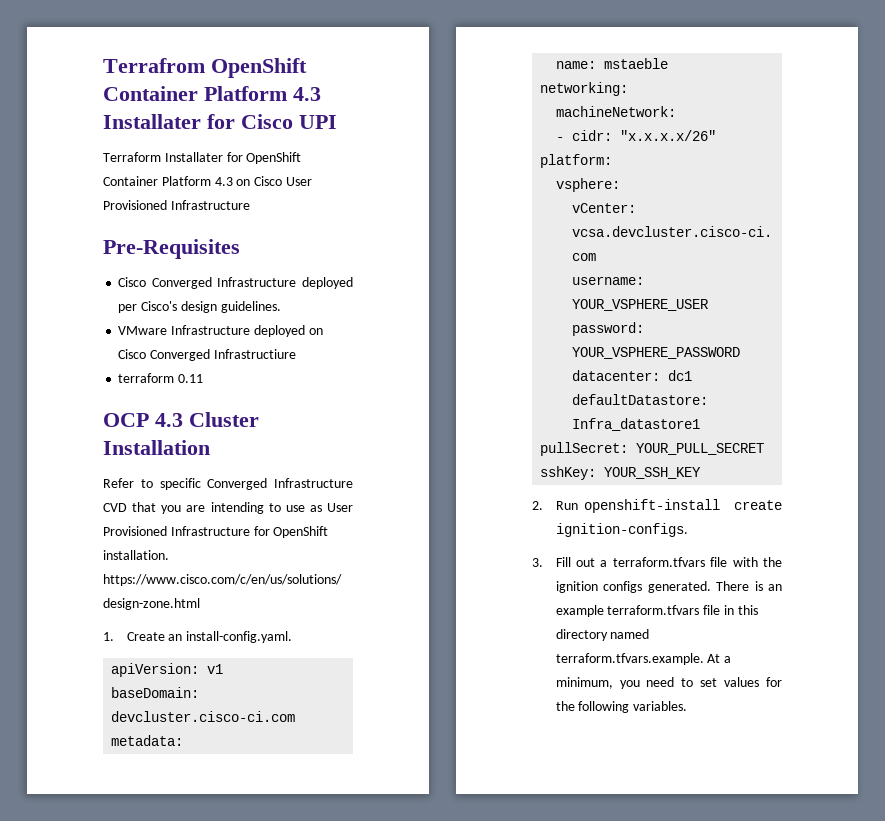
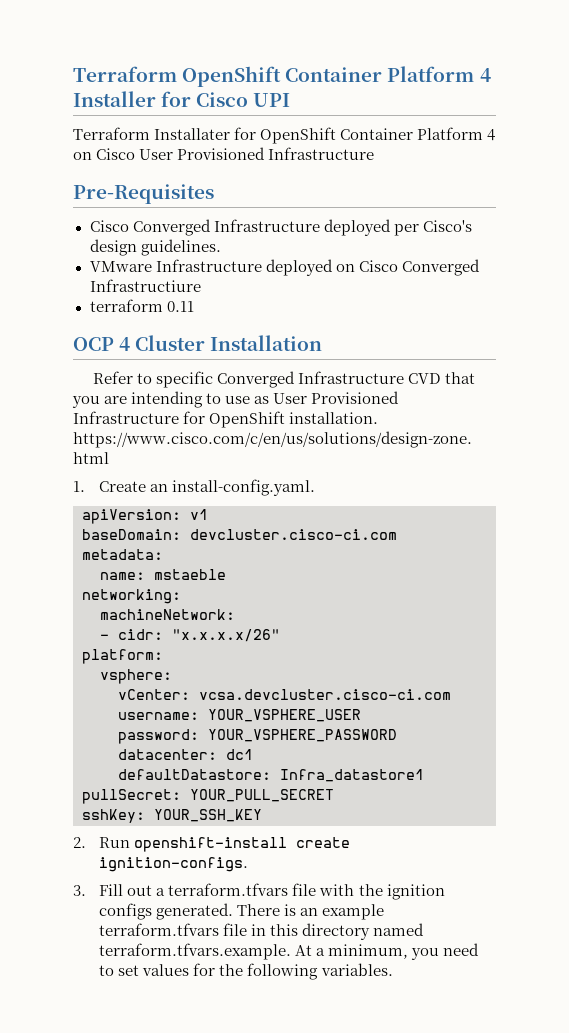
[103,58,307,78] [103,86,321,101] [103,114,201,129] Terrafrom OpenShift Container Platform 4.3 Installater -> [73,66,491,87] [73,91,156,107] Terraform OpenShift Container Platform 4 Installer
[214,177,233,186] 4.3 -> [487,129,496,141] 4
[155,413,183,427] 4.3 -> [119,337,131,351] 4

